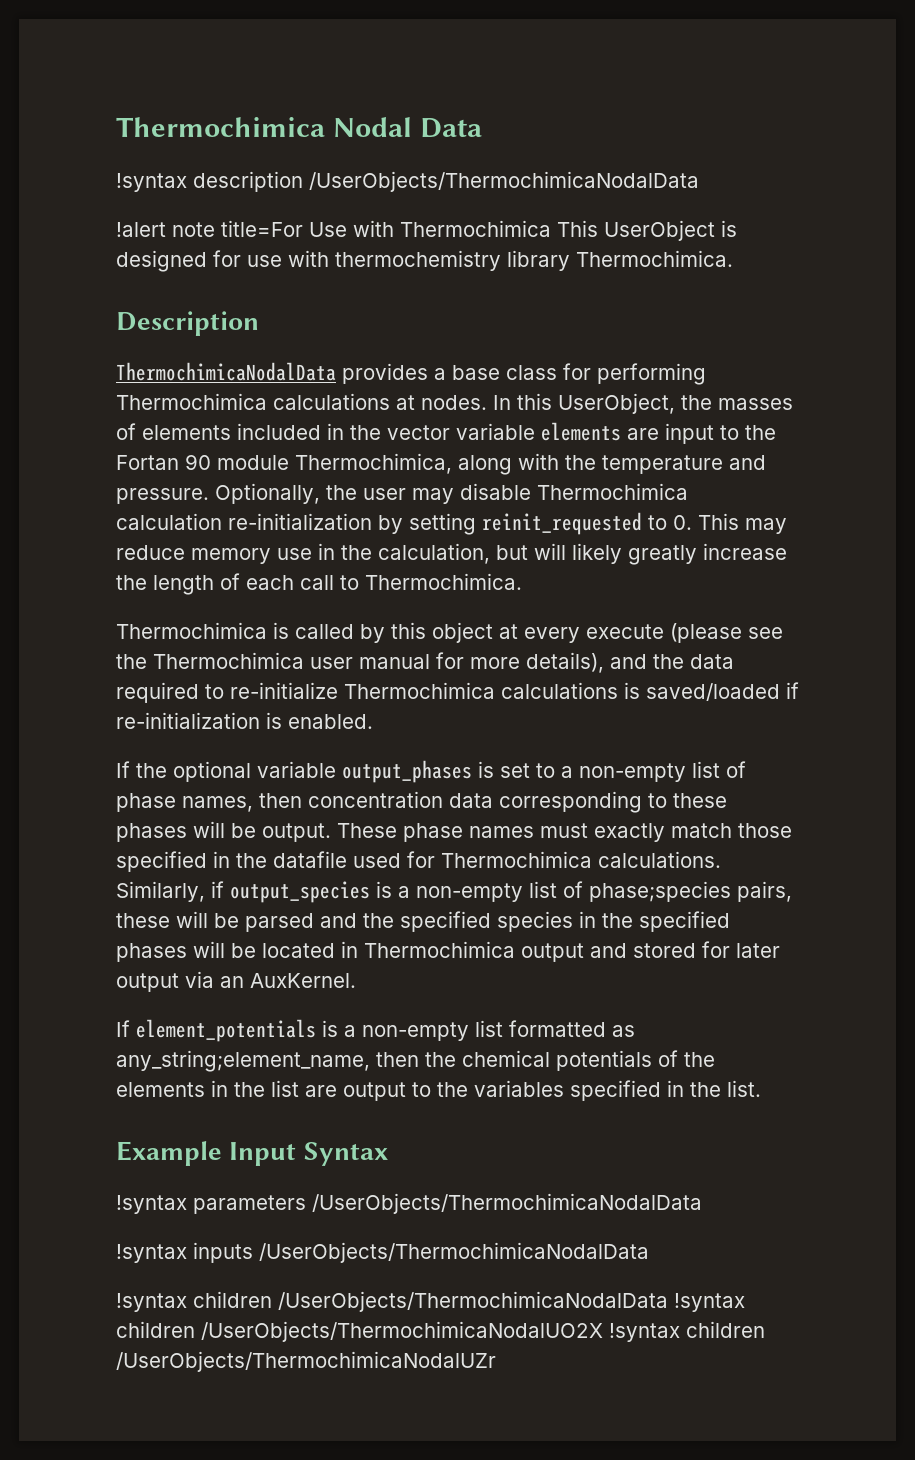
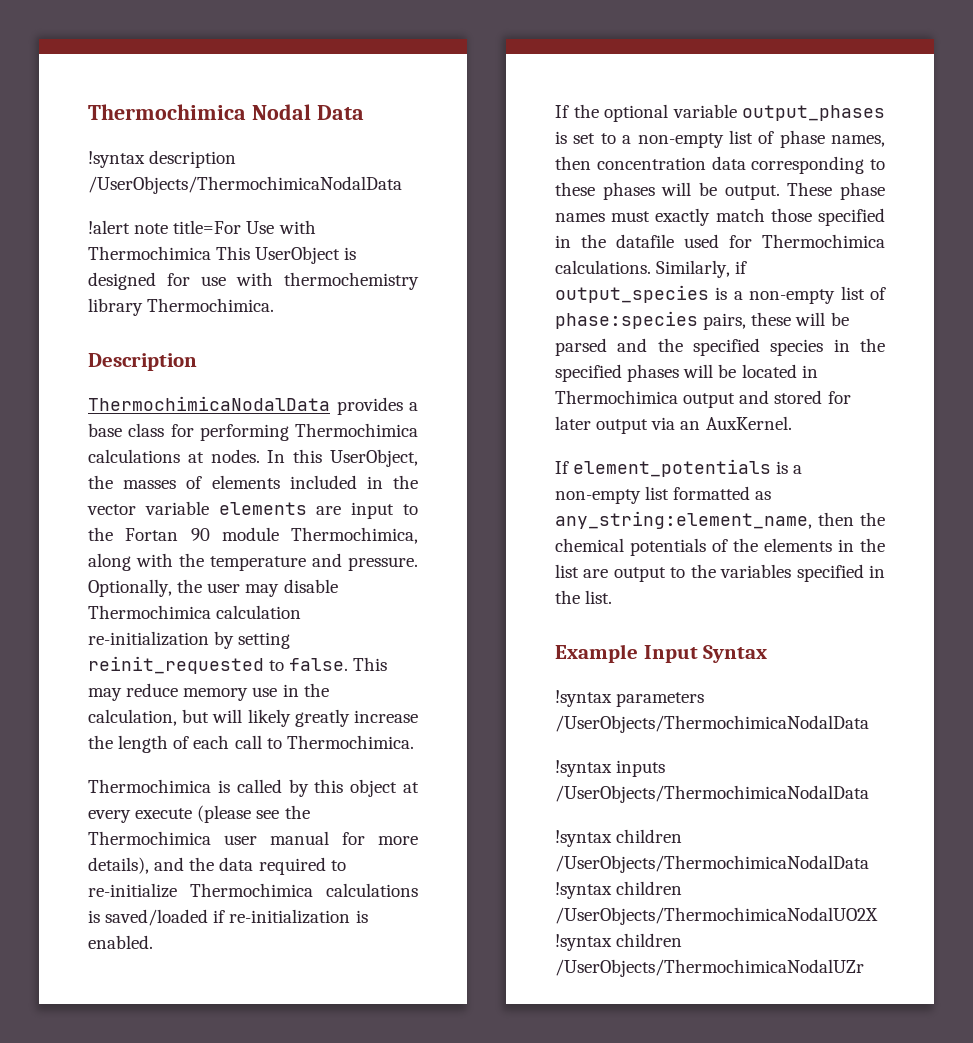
[673,515,692,530] 0. -> [289,658,349,671] false.
[589,881,731,902] phase;species -> [555,311,698,329] phase:species
[116,1050,370,1072] any_string;element_name, -> [555,511,812,529] any_string:element_name,

